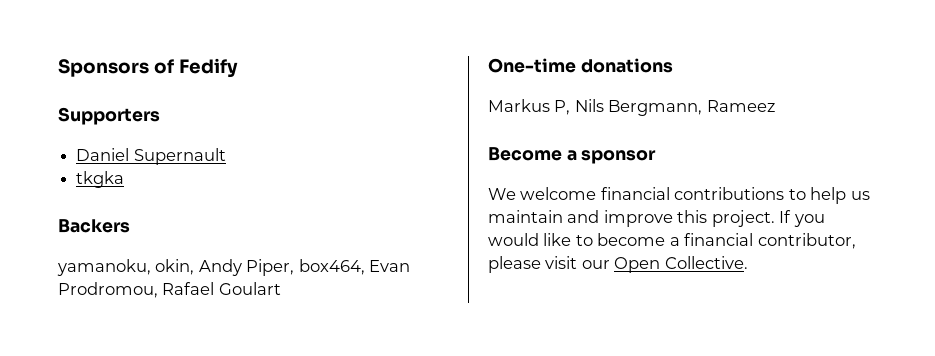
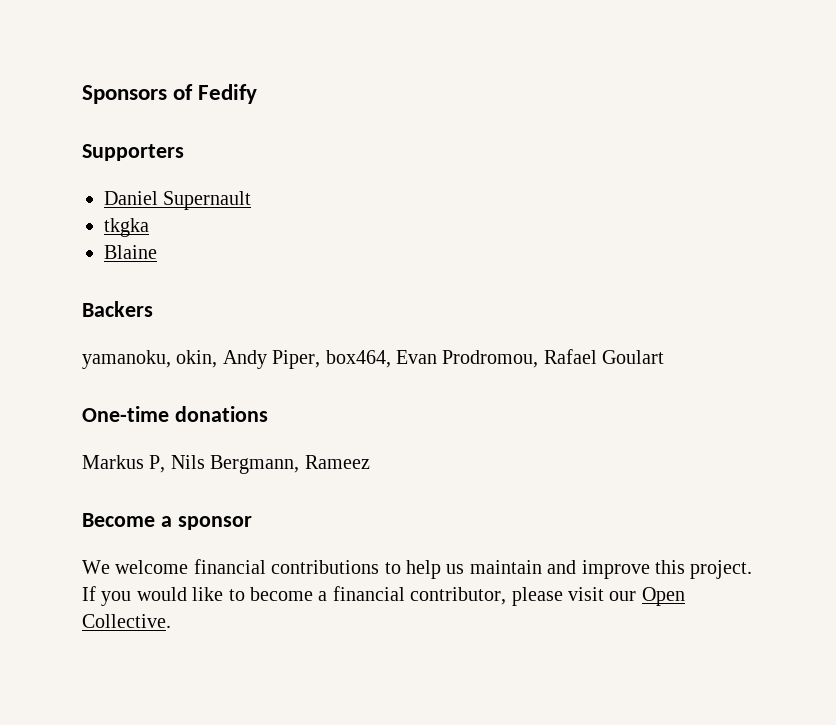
(125, 179) none -> [104,245,157,259] // Blaine

